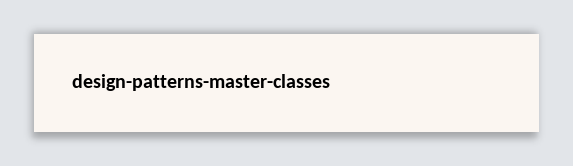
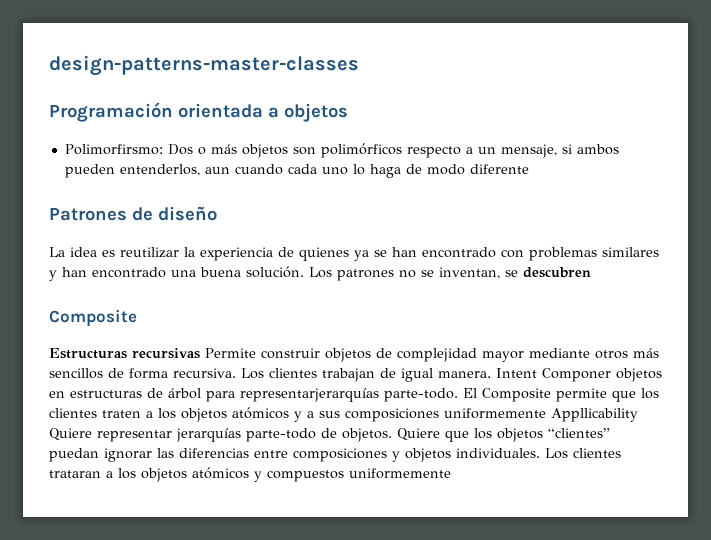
(330, 82) none -> [49,102,348,122] [64,143,619,158] [64,164,529,178] [49,206,217,221] [49,247,659,261] [49,266,591,281] [49,309,137,327] [49,348,659,362] [49,368,662,382] [49,388,659,402] [49,407,638,422] [49,428,610,442] [49,448,621,462] [49,467,451,482] // Programación orientada a objetos // Polimorfirsmo: Dos o más objetos son polimórficos respecto a un mensaje, si ambos pueden entenderlos, aun cuando cada uno lo haga de modo diferente // Patrones de diseño // La idea es reutilizar la experiencia de quienes ya se han encontrado con problemas similares y han encontrado una buena solución. Los patrones no se inventan, se descubren // Composite // Estructuras recursivas Permite construir objetos de complejidad mayor mediante otros más sencillos de forma recursiva. Los clientes trabajan de igual manera. Intent Componer objetos en estructuras de árbol para representarjerarquías parte-todo. El Composite permite que los clientes traten a los objetos atómicos y a sus composiciones uniformemente Appllicability Quiere representar jerarquías parte-todo de objetos. Quiere que los objetos “clientes” puedan ignorar las diferencias entre composiciones y objetos individuales. Los clientes trataran a los objetos atómicos y compuestos uniformemente

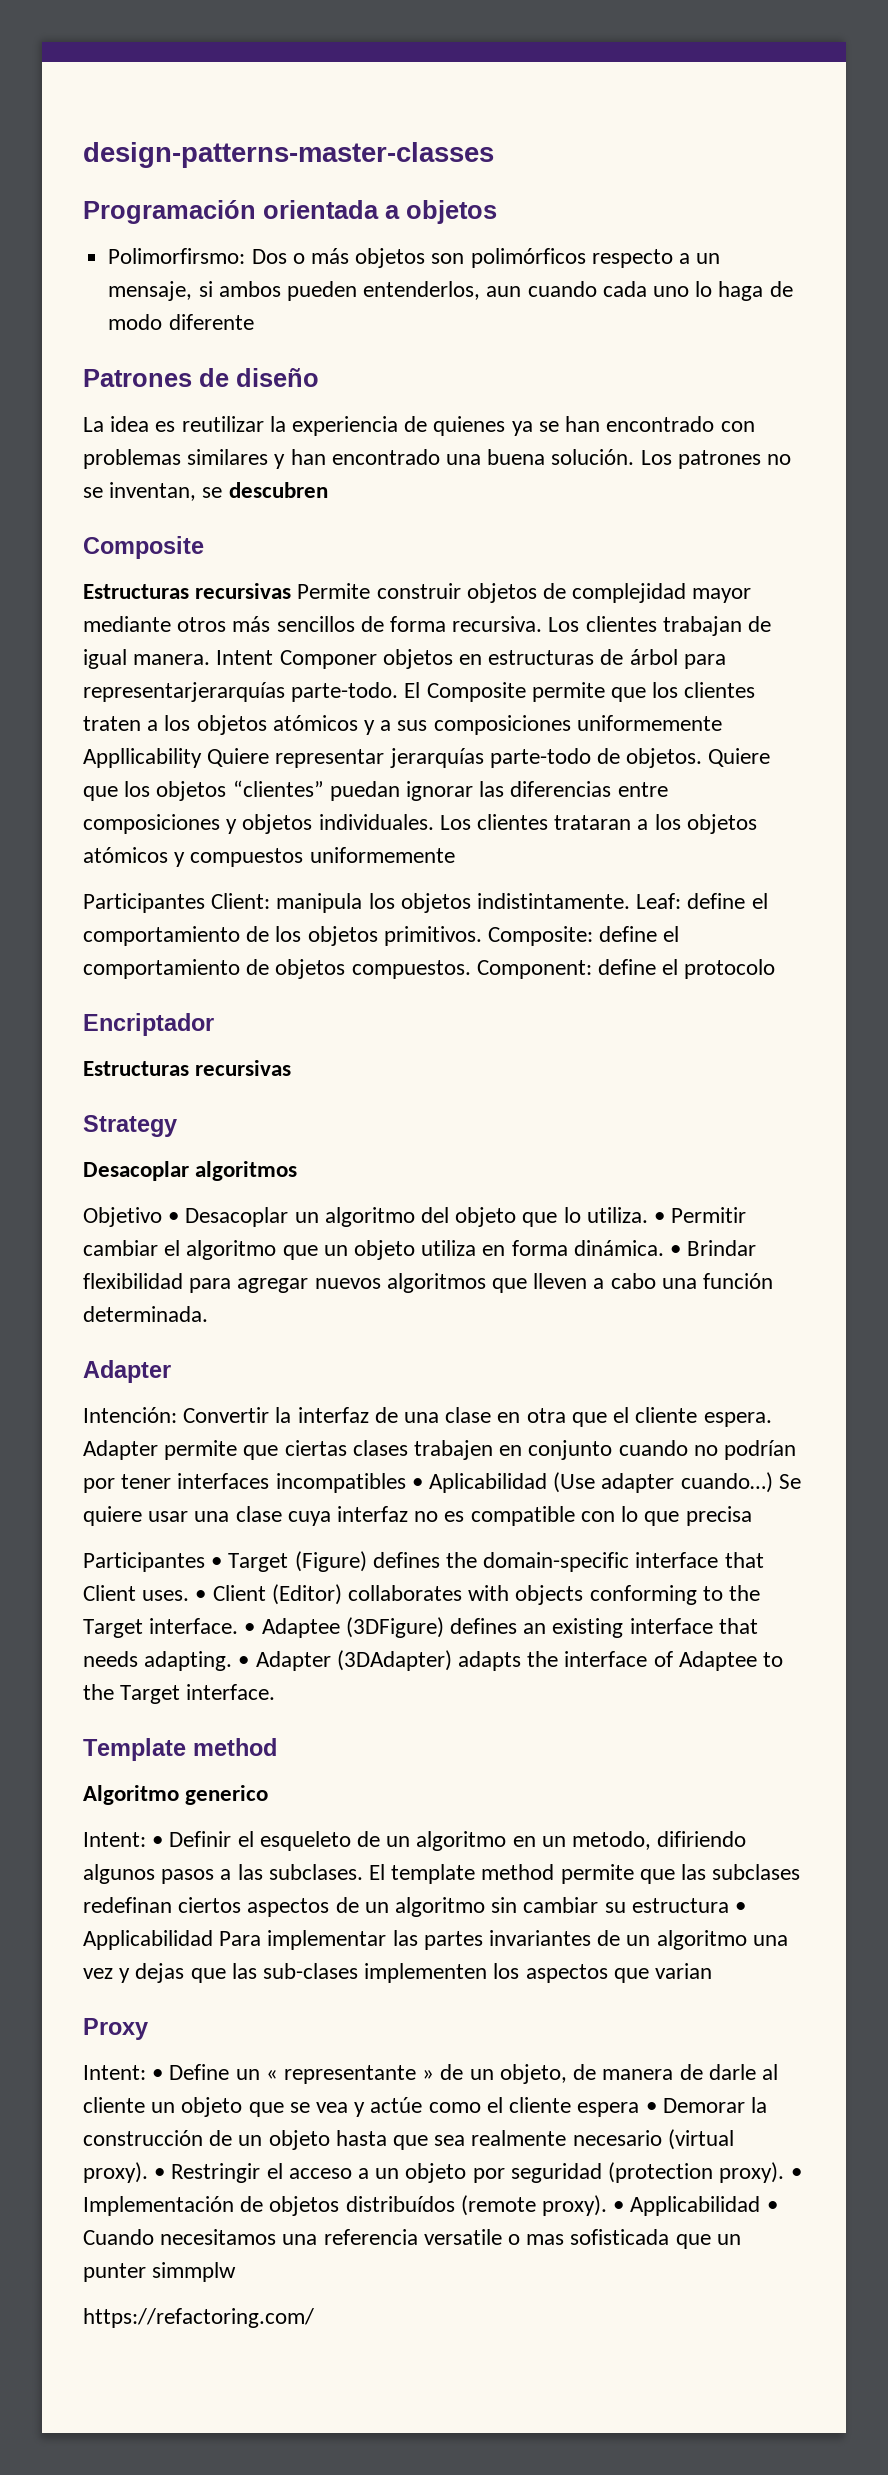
(451, 473) none -> [83,893,768,913] [83,926,680,946] [83,959,776,979] [83,1013,214,1036] [83,1060,292,1076] [83,1115,177,1137] [83,1161,298,1181] [83,1207,747,1227] [83,1240,757,1260] [83,1273,774,1293] [83,1306,208,1322] [83,1360,171,1383] [83,1407,772,1427] [83,1440,797,1460] [83,1472,801,1493] [83,1506,752,1526] [83,1551,764,1572] [83,1584,761,1605] [83,1617,758,1638] [83,1650,784,1671] [83,1684,276,1704] [83,1738,277,1761] [83,1785,269,1805] [83,1831,747,1851] [83,1864,801,1884] [83,1897,747,1917] [83,1930,788,1950] [83,1963,713,1983] [83,2018,148,2040] [83,2064,778,2084] [83,2097,767,2117] [83,2129,734,2150] [83,2162,802,2183] [83,2195,778,2216] [83,2229,741,2249] [83,2262,237,2282] [83,2308,314,2328] // Participantes Client: manipula los objetos indistintamente. Leaf: define el comportamiento de los objetos primitivos. Composite: define el comportamiento de objetos compuestos. Component: define el protocolo // Encriptador // Estructuras recursivas // Strategy // Desacoplar algoritmos // Objetivo • Desacoplar un algoritmo del objeto que lo utiliza. • Permitir cambiar el algoritmo que un objeto utiliza en forma dinámica. • Brindar flexibilidad para agregar nuevos algoritmos que lleven a cabo una función determinada. // Adapter // Intención: Convertir la interfaz de una clase en otra que el cliente espera. Adapter permite que ciertas clases trabajen en conjunto cuando no podrían por tener interfaces incompatibles • Aplicabilidad (Use adapter cuando…) Se quiere usar una clase cuya interfaz no es compatible con lo que precisa // Participantes • Target (Figure) defines the domain-specific interface that Client uses. • Client (Editor) collaborates with objects conforming to the Target interface. • Adaptee (3DFigure) defines an existing interface that needs adapting. • Adapter (3DAdapter) adapts the interface of Adaptee to the Target interface. // Template method // Algoritmo generico // Intent: • Definir el esqueleto de un algoritmo en un metodo, difiriendo algunos pasos a las subclases. El template method permite que las subclases redefinan ciertos aspectos de un algoritmo sin cambiar su estructura • Applicabilidad Para implementar las partes invariantes de un algoritmo una vez y dejas que las sub-clases implementen los aspectos que varian // Proxy // Intent: • Define un « representante » de un objeto, de manera de darle al cliente un objeto que se vea y actúe como el cliente espera • Demorar la construcción de un objeto hasta que sea realmente necesario (virtual proxy). • Restringir el acceso a un objeto por seguridad (protection proxy). • Implementación de objetos distribuídos (remote proxy). • Applicabilidad • Cuando necesitamos una referencia versatile o mas sofisticada que un punter simmplw // https://refactoring.com/

